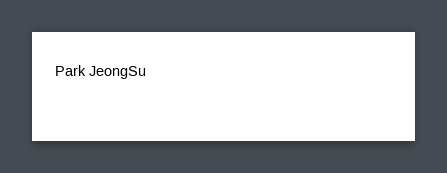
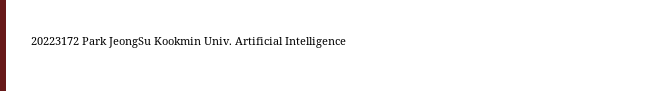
(55, 70) none -> [31,37,79,45] 20223172
(146, 72) none -> [154,37,346,48] Kookmin Univ. Artificial Intelligence

